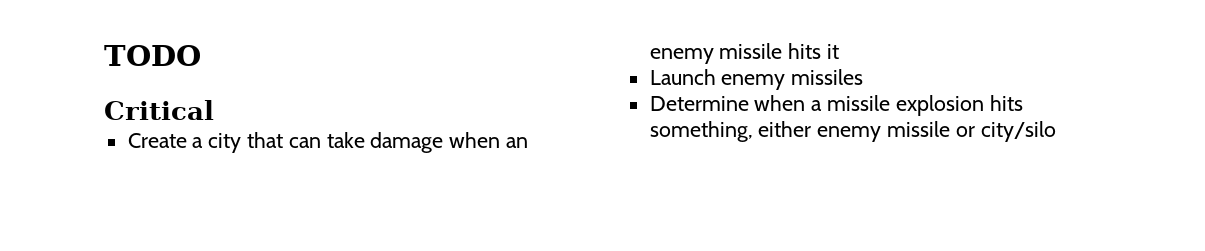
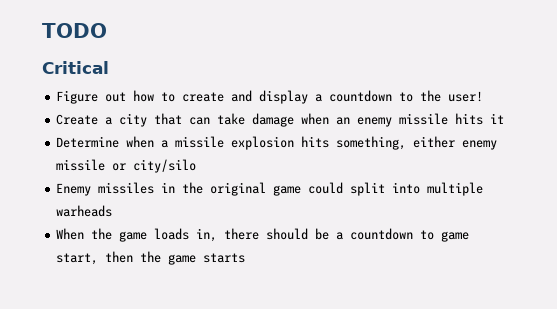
(214, 110) none -> [56,90,484,104] // Figure out how to create and display a countdown to the user!
[649,69,864,90] // Launch enemy missiles -> (505, 118) none
(1056, 131) none -> [56,182,484,196] [56,205,113,217] [56,228,470,242] [56,251,246,265] // Enemy missiles in the original game could split into multiple warheads // When the game loads in, there should be a countdown to game start, then the game starts

